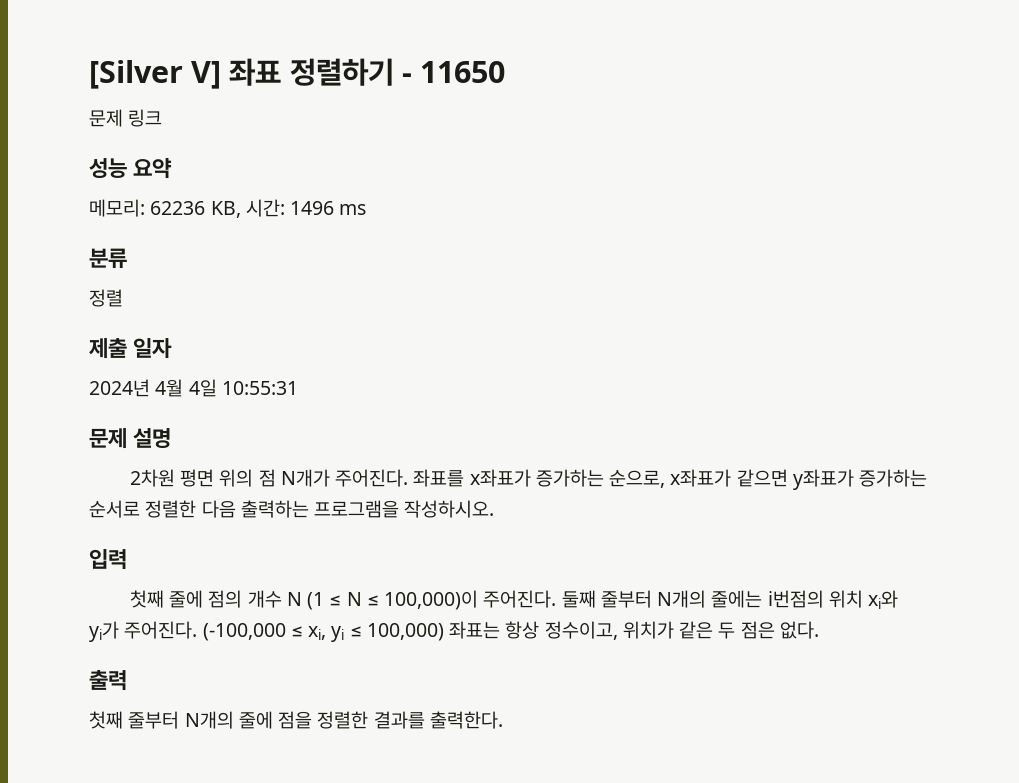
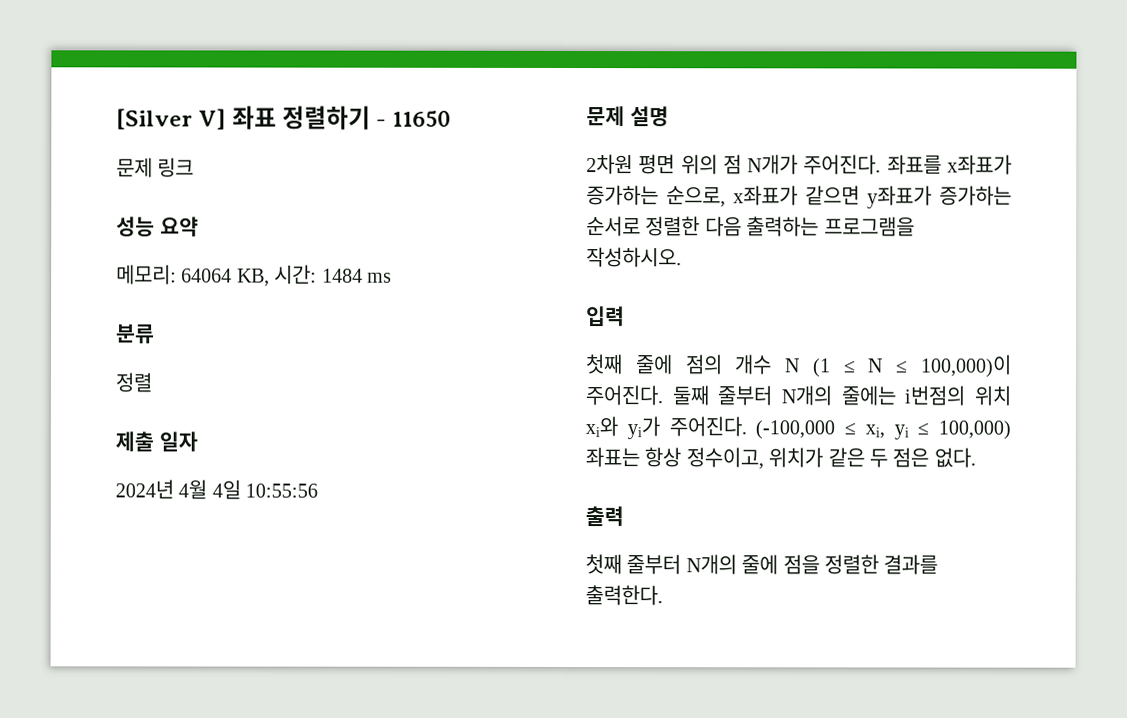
[150,201,206,215] 62236 -> [181,268,233,283] 64064
[290,201,335,215] 1496 -> [321,268,363,283] 1484
[221,381,298,395] 10:55:31 -> [245,483,319,498] 10:55:56

